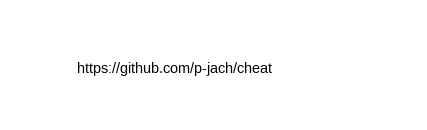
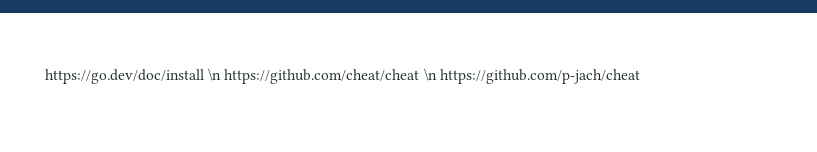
(77, 69) none -> [45,68,437,84] https://go.dev/doc/install \n https://github.com/cheat/cheat \n

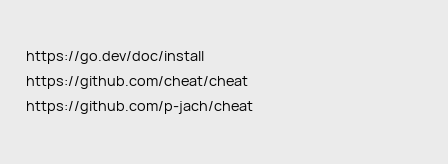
[208,68,222,81] \n -> (204, 57) //
[423,68,437,81] \n -> (248, 82) //

